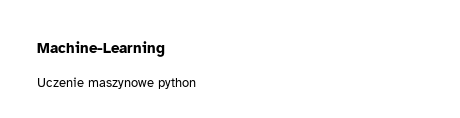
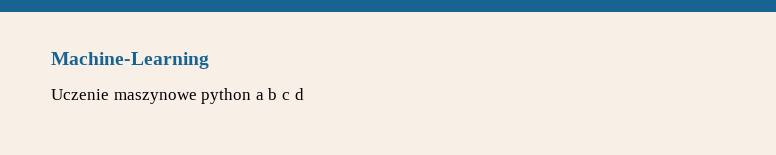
(196, 83) none -> [255,88,304,100] a b c d

